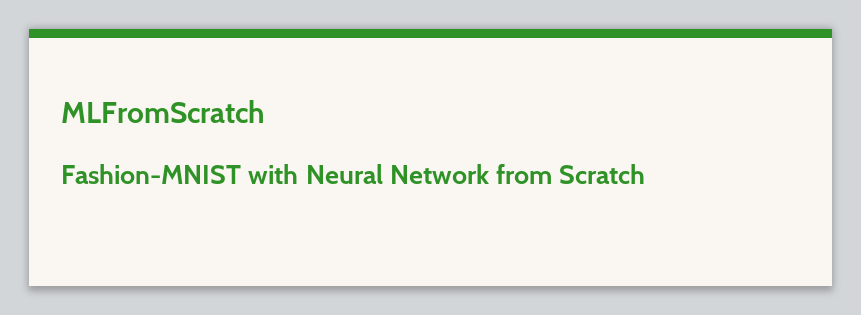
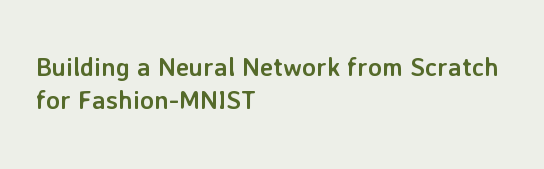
[61,100,265,123] [61,164,299,184] MLFromScratch // Fashion-MNIST with -> [36,57,151,81] Building a
(646, 174) none -> [36,90,256,109] for Fashion-MNIST

